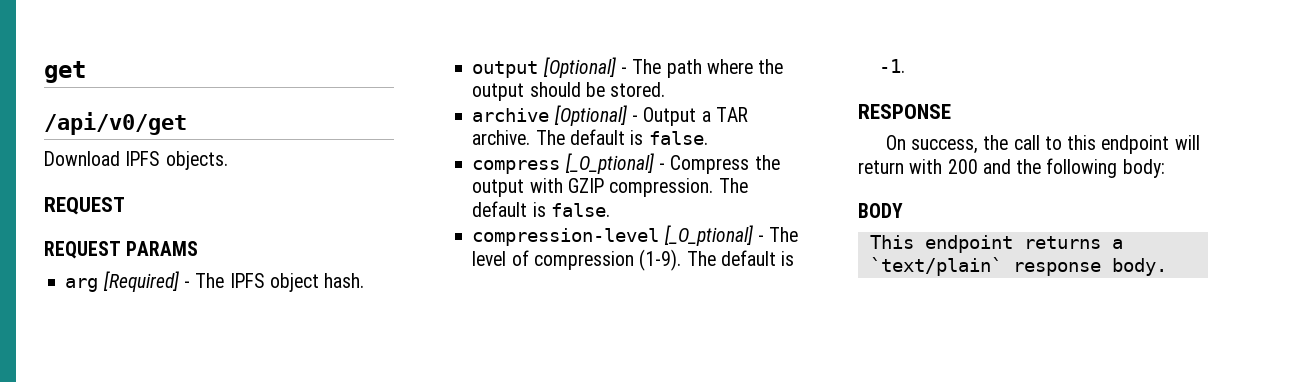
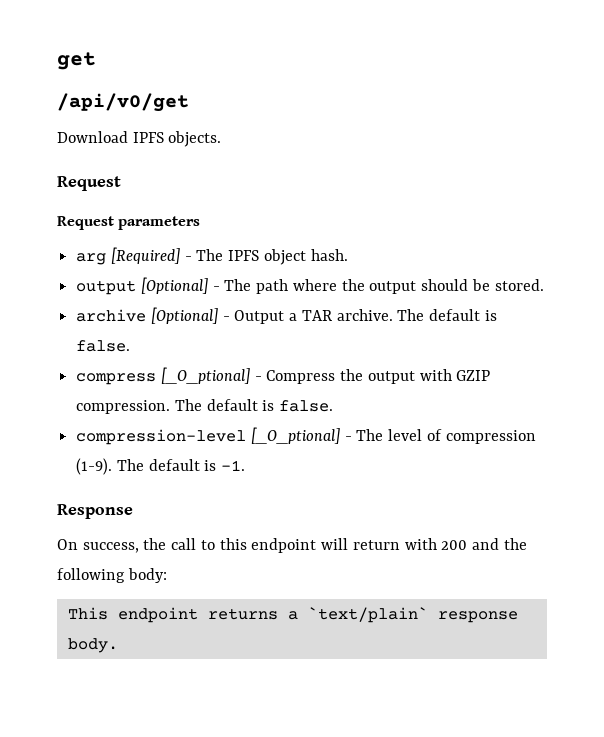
[44,197,125,215] [44,241,199,259] REQUEST // REQUEST PARAMS -> [57,176,121,191] [57,216,201,230] Request // Request parameters
[858,104,951,119] RESPONSE -> [57,504,133,519] Response
[858,203,903,218] // BODY -> (167, 575) none

